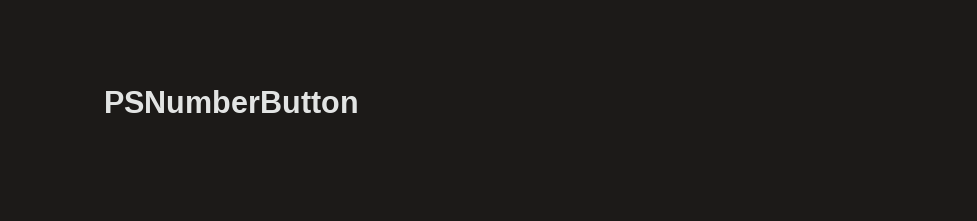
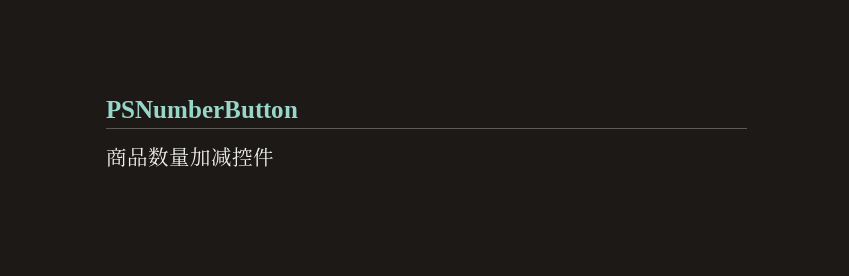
(359, 101) none -> [106,147,274,167] // 商品数量加减控件

